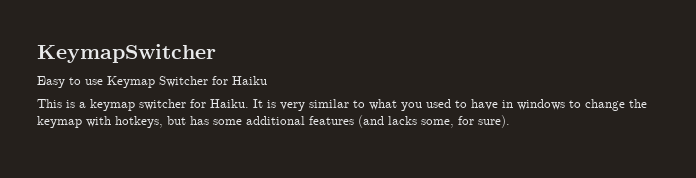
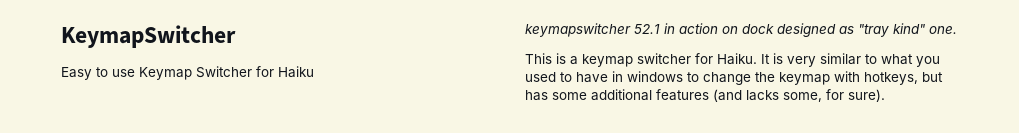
(267, 80) none -> [525,23,957,37] // keymapswitcher 52.1 in action on dock designed as "tray kind" one.

